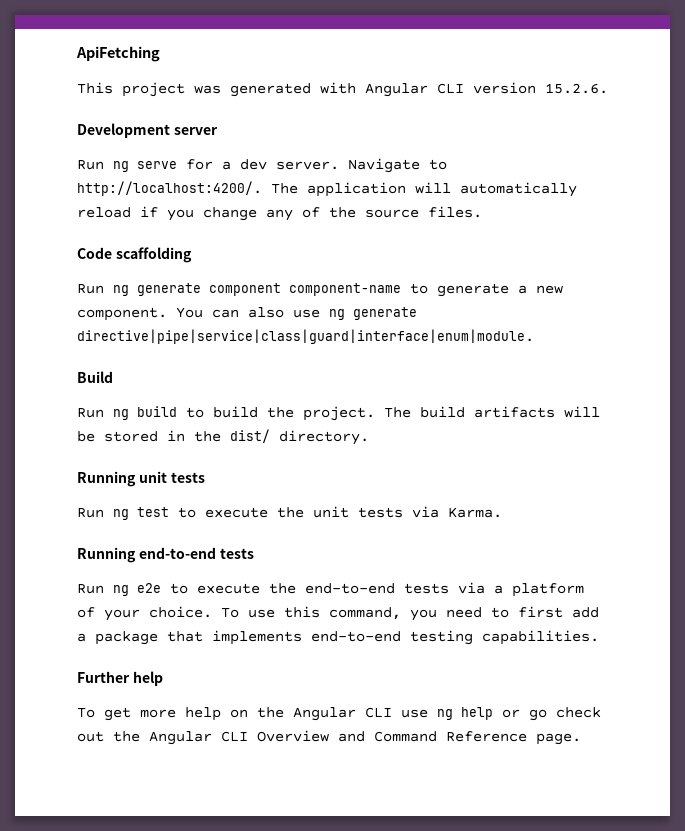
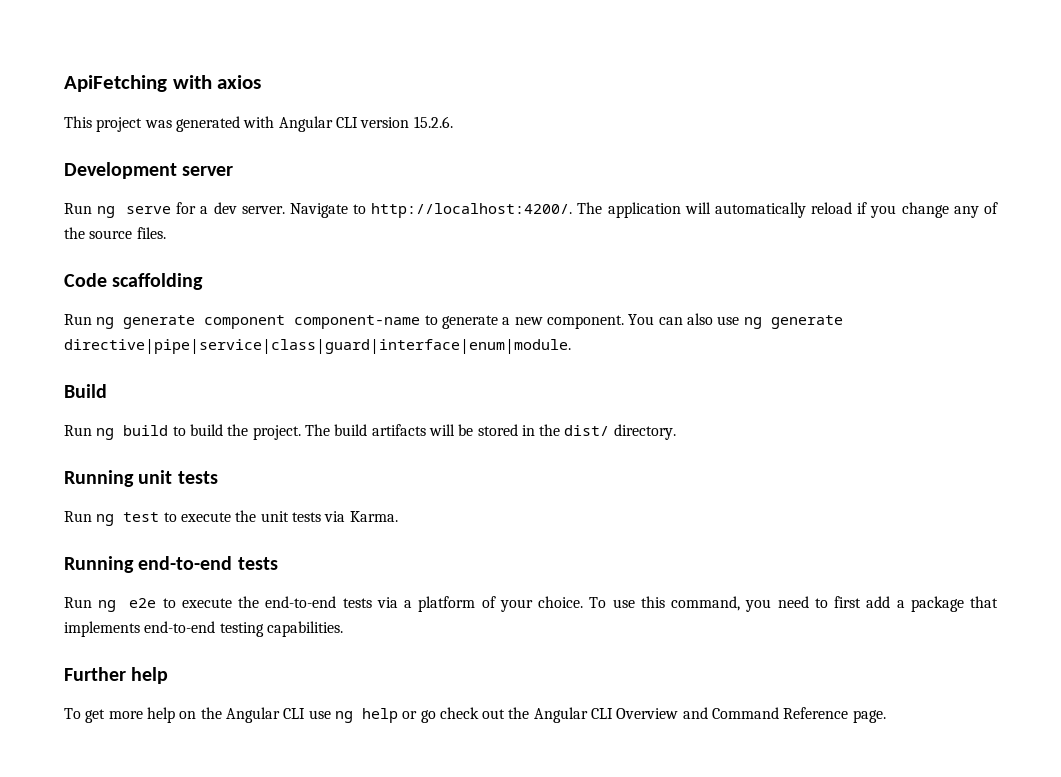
(160, 54) none -> [172,75,262,89] with axios

